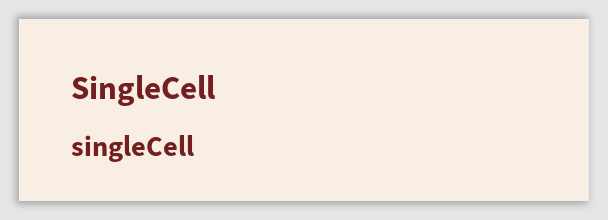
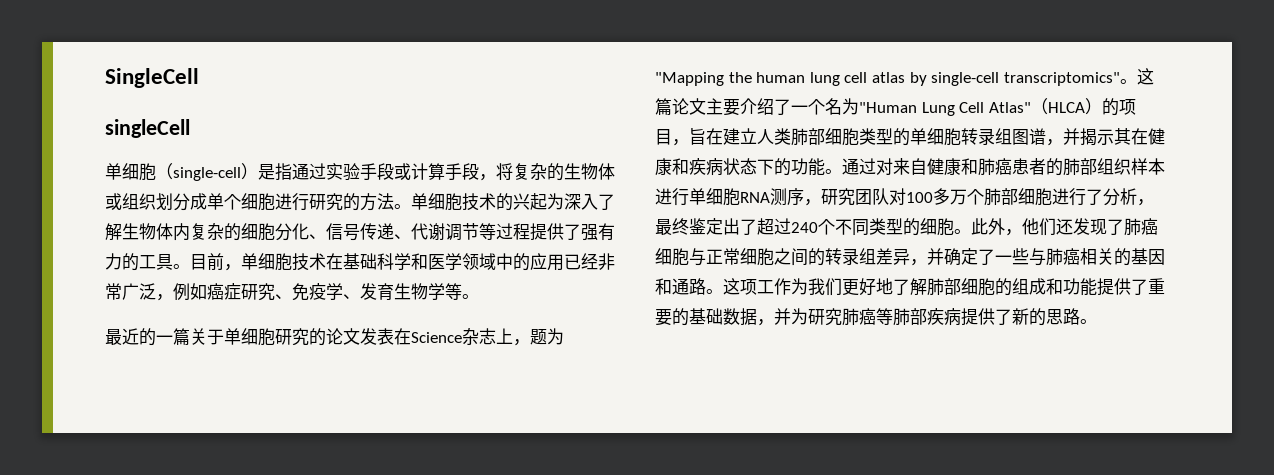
(194, 148) none -> [105,163,615,181] [105,193,615,211] [105,223,615,241] [105,253,615,271] [105,283,479,301] [105,328,564,346] [655,68,1154,86] [655,98,1136,116] [655,128,1165,146] [655,158,1165,176] [655,188,1154,206] [655,218,1158,236] [655,248,1165,266] [655,278,1165,296] [655,308,1097,326] // 单细胞（single-cell）是指通过实验手段或计算手段，将复杂的生物体或组织划分成单个细胞进行研究的方法。单细胞技术的兴起为深入了解生物体内复杂的细胞分化、信号传递、代谢调节等过程提供了强有力的工具。目前，单细胞技术在基础科学和医学领域中的应用已经非常广泛，例如癌症研究、免疫学、发育生物学等。 // 最近的一篇关于单细胞研究的论文发表在Science杂志上，题为"Mapping the human lung cell atlas by single-cell transcriptomics"。这篇论文主要介绍了一个名为"Human Lung Cell Atlas"（HLCA）的项目，旨在建立人类肺部细胞类型的单细胞转录组图谱，并揭示其在健康和疾病状态下的功能。通过对来自健康和肺癌患者的肺部组织样本进行单细胞RNA测序，研究团队对100多万个肺部细胞进行了分析，最终鉴定出了超过240个不同类型的细胞。此外，他们还发现了肺癌细胞与正常细胞之间的转录组差异，并确定了一些与肺癌相关的基因和通路。这项工作为我们更好地了解肺部细胞的组成和功能提供了重要的基础数据，并为研究肺癌等肺部疾病提供了新的思路。

